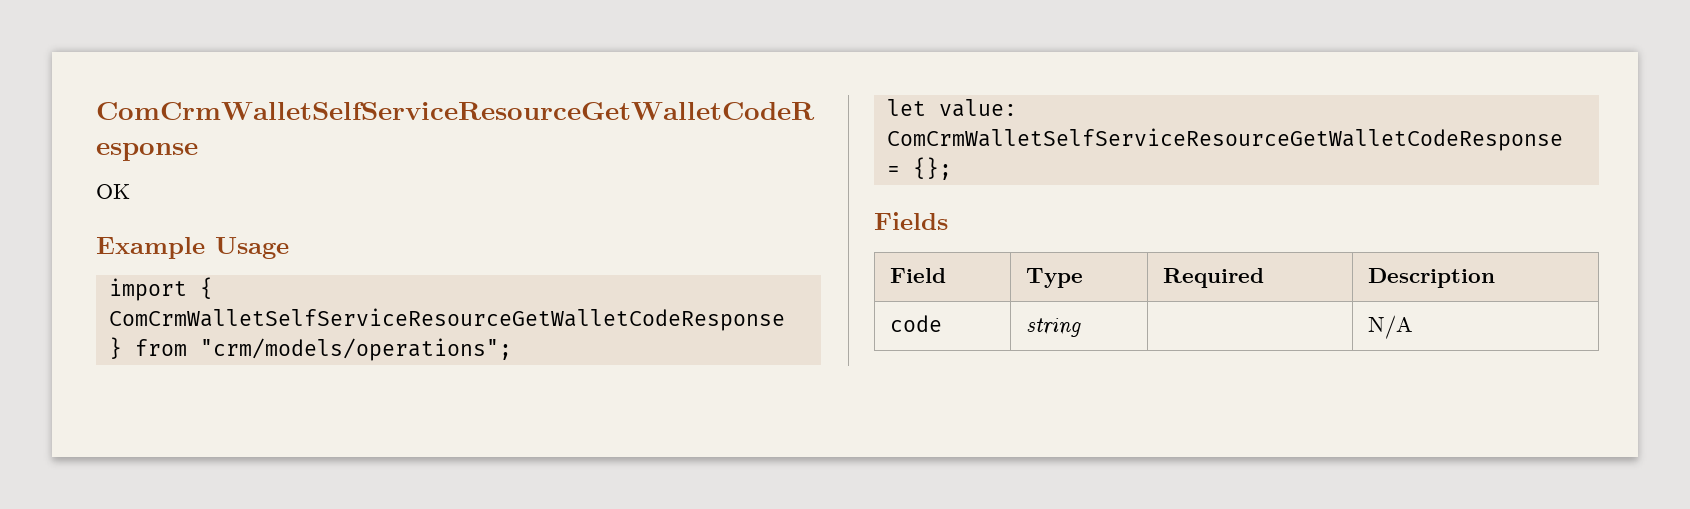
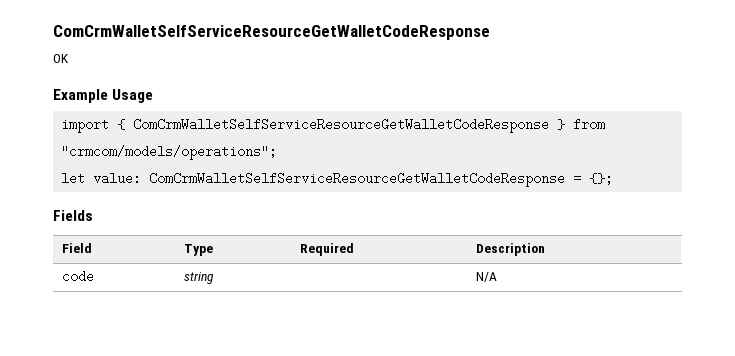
[199,338,512,361] "crm/models/operations"; -> [61,145,278,160] "crmcom/models/operations";

